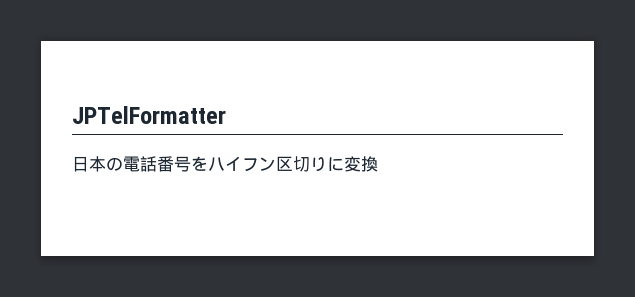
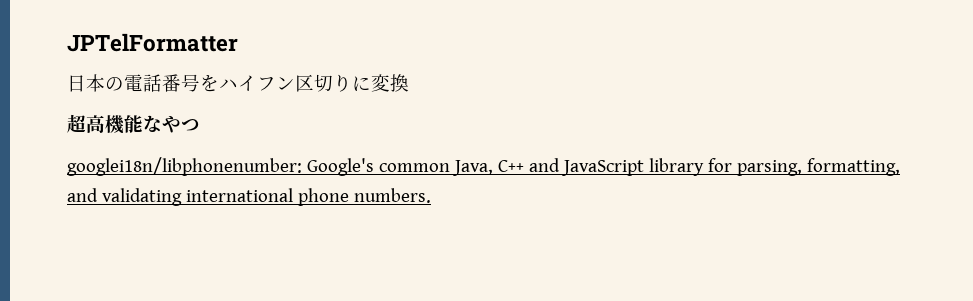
(378, 164) none -> [67,114,200,134] [67,157,900,176] [67,188,431,206] // 超高機能なやつ // googlei18n/libphonenumber: Google's common Java, C++ and JavaScript library for parsing, formatting, and validating international phone numbers.

